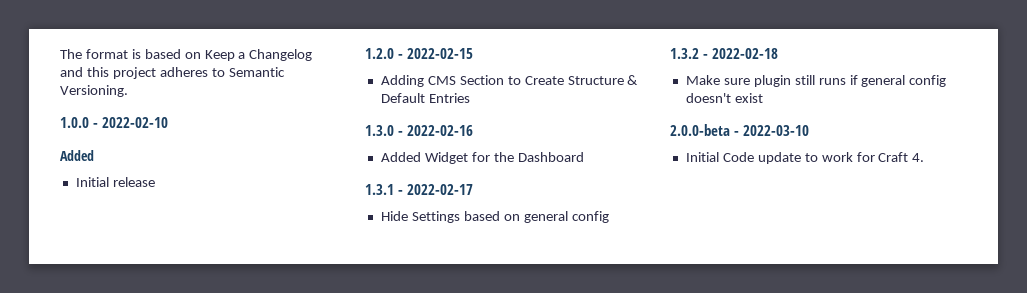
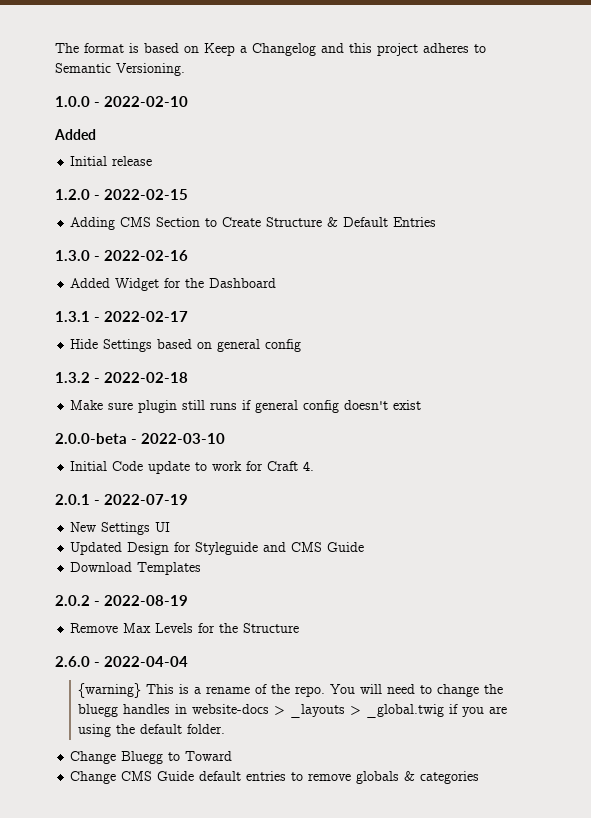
(925, 157) none -> [55,494,189,505] [70,522,171,535] [70,542,365,555] [70,562,202,575] [55,595,189,606] [70,623,300,633] [55,656,189,667] [78,683,504,698] [78,704,508,718] [78,724,226,737] [70,751,233,764] [70,771,480,784] // 2.0.1 - 2022-07-19 // New Settings UI // Updated Design for Styleguide and CMS Guide // Download Templates // 2.0.2 - 2022-08-19 // Remove Max Levels for the Structure // 2.6.0 - 2022-04-04 // {warning} This is a rename of the repo. You will need to change the bluegg handles in website-docs > _layouts > _global.twig if you are using the default folder. // Change Bluegg to Toward // Change CMS Guide default entries to remove globals & categories

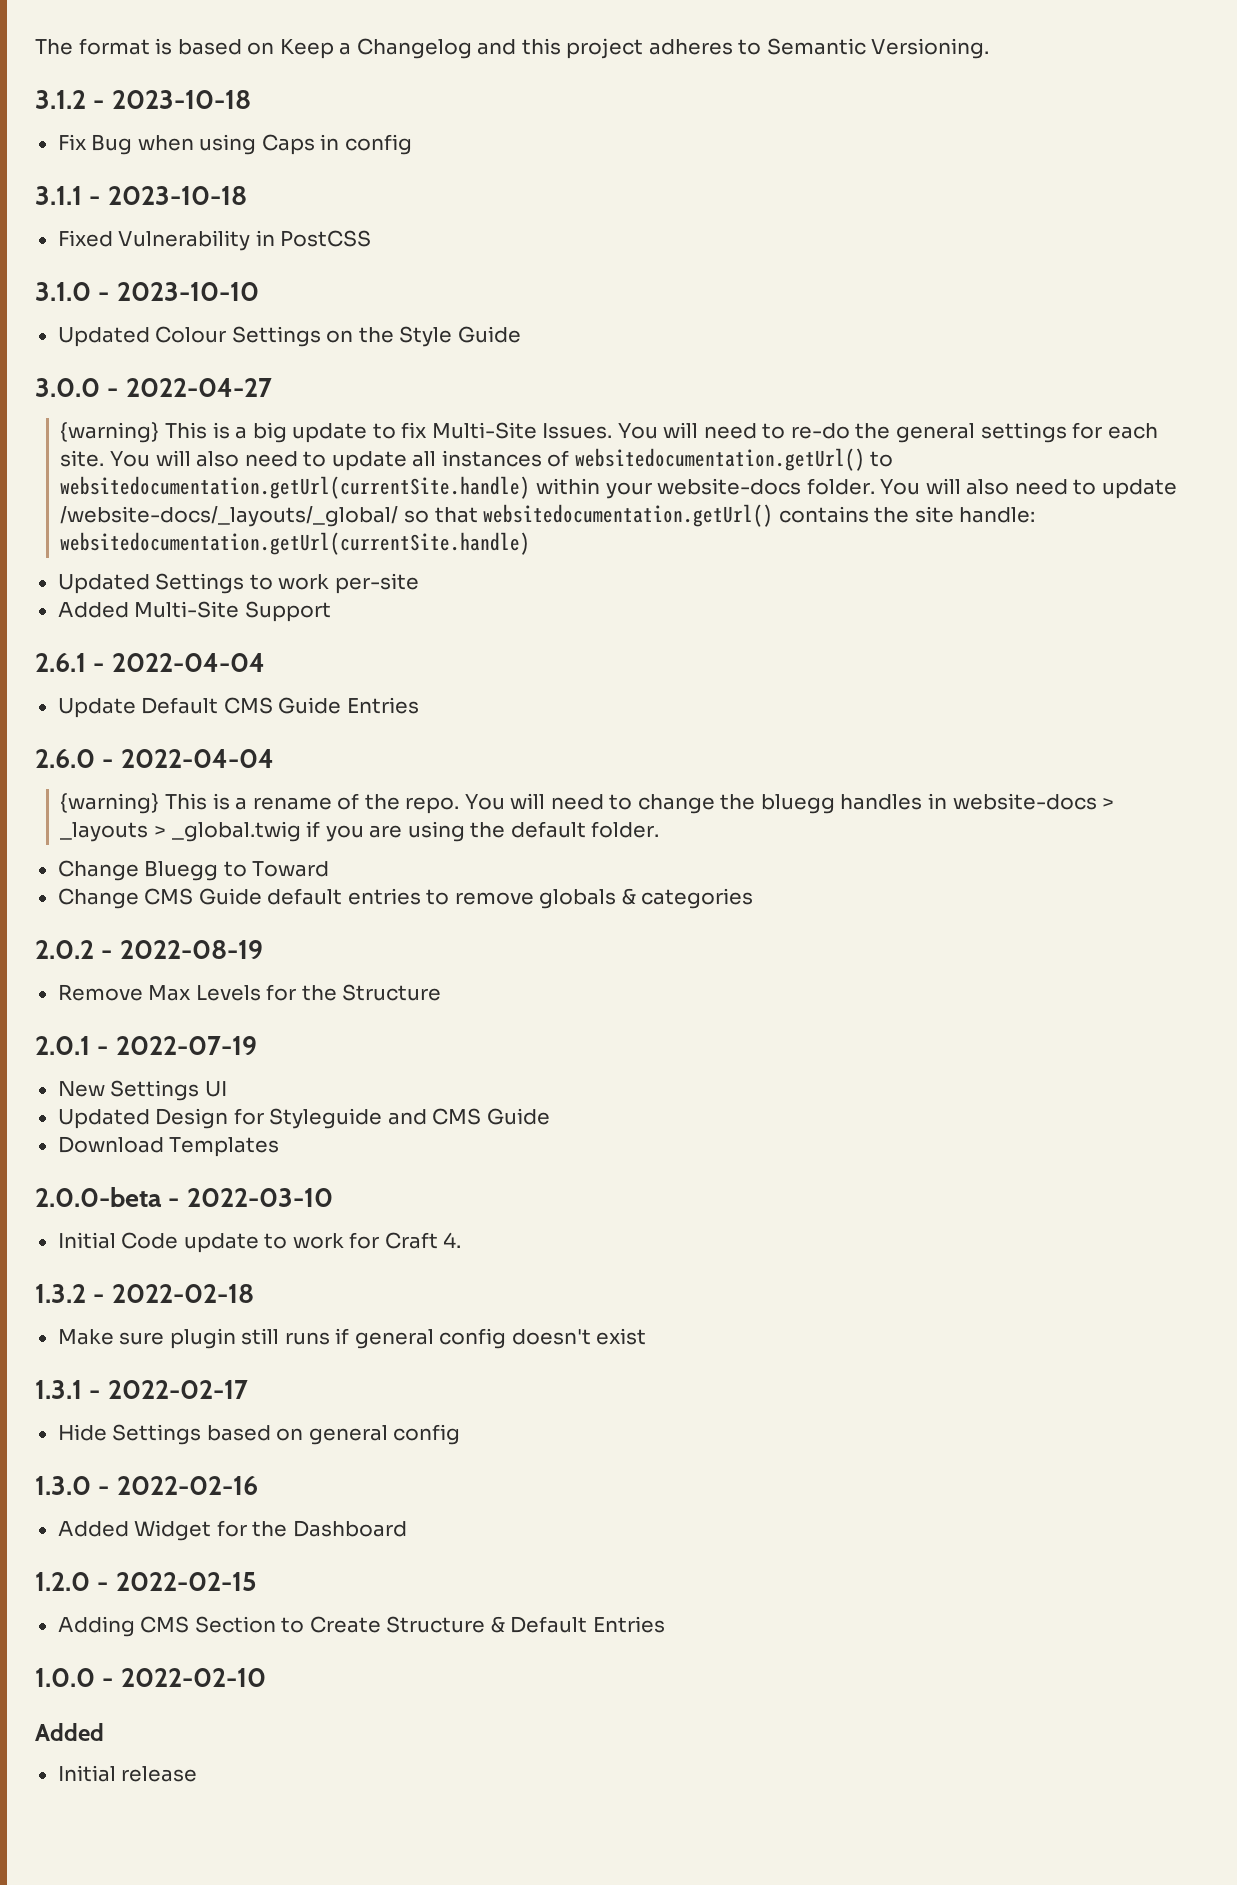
[55,96,189,107] [54,129,96,140] [70,156,153,166] [55,189,189,200] [70,217,437,230] [55,250,189,261] [70,278,277,291] [55,311,189,322] [70,339,302,352] [55,372,189,383] [70,400,422,413] [55,433,226,444] [70,461,315,474] [55,494,189,505] [70,522,171,535] [70,542,365,555] [70,562,202,575] [55,595,189,606] [70,623,300,633] 1.0.0 - 2022-02-10 // Added // Initial release // 1.2.0 - 2022-02-15 // Adding CMS Section to Create Structure & Default Entries // 1.3.0 - 2022-02-16 // Added Widget for the Dashboard // 1.3.1 - 2022-02-17 // Hide Settings based on general config // 1.3.2 - 2022-02-18 // Make sure plugin still runs if general config doesn't exist // 2.0.0-beta - 2022-03-10 // Initial Code update to work for Craft 4. // 2.0.1 - 2022-07-19 // New Settings UI // Updated Design for Styleguide and CMS Guide // Download Templates // 2.0.2 - 2022-08-19 // Remove Max Levels for the Structure -> [35,90,251,109] [57,134,412,155] [35,186,247,205] [57,230,372,251] [35,282,259,301] [57,326,521,347] [35,378,272,397] [60,422,1158,443] [60,448,894,471] [60,476,1177,499] [60,504,1036,527] [60,532,531,555] [57,573,419,594] [57,601,331,622] [35,653,265,672] [57,697,419,718] 3.1.2 - 2023-10-18 // Fix Bug when using Caps in config // 3.1.1 - 2023-10-18 // Fixed Vulnerability in PostCSS // 3.1.0 - 2023-10-10 // Updated Colour Settings on the Style Guide // 3.0.0 - 2022-04-27 // {warning} This is a big update to fix Multi-Site Issues. You will need to re-do the general settings for each site. You will also need to update all instances of websitedocumentation.getUrl() to websitedocumentation.getUrl(currentSite.handle) within your website-docs folder. You will also need to update /website-docs/_layouts/_global/ so that websitedocumentation.getUrl() contains the site handle: websitedocumentation.getUrl(currentSite.handle) // Updated Settings to work per-site // Added Multi-Site Support // 2.6.1 - 2022-04-04 // Update Default CMS Guide Entries
(480, 777) none -> [35,940,263,959] [57,984,442,1001] [35,1036,257,1055] [57,1080,227,1101] [57,1108,550,1129] [57,1136,280,1157] [35,1187,333,1207] [57,1232,462,1253] [35,1284,254,1303] [57,1328,647,1349] [35,1380,248,1399] [57,1424,461,1445] [35,1476,258,1495] [57,1520,407,1541] [35,1572,257,1591] [57,1616,665,1637] [35,1668,266,1687] [35,1723,104,1741] [57,1765,198,1782] // 2.0.2 - 2022-08-19 // Remove Max Levels for the Structure // 2.0.1 - 2022-07-19 // New Settings UI // Updated Design for Styleguide and CMS Guide // Download Templates // 2.0.0-beta - 2022-03-10 // Initial Code update to work for Craft 4. // 1.3.2 - 2022-02-18 // Make sure plugin still runs if general config doesn't exist // 1.3.1 - 2022-02-17 // Hide Settings based on general config // 1.3.0 - 2022-02-16 // Added Widget for the Dashboard // 1.2.0 - 2022-02-15 // Adding CMS Section to Create Structure & Default Entries // 1.0.0 - 2022-02-10 // Added // Initial release

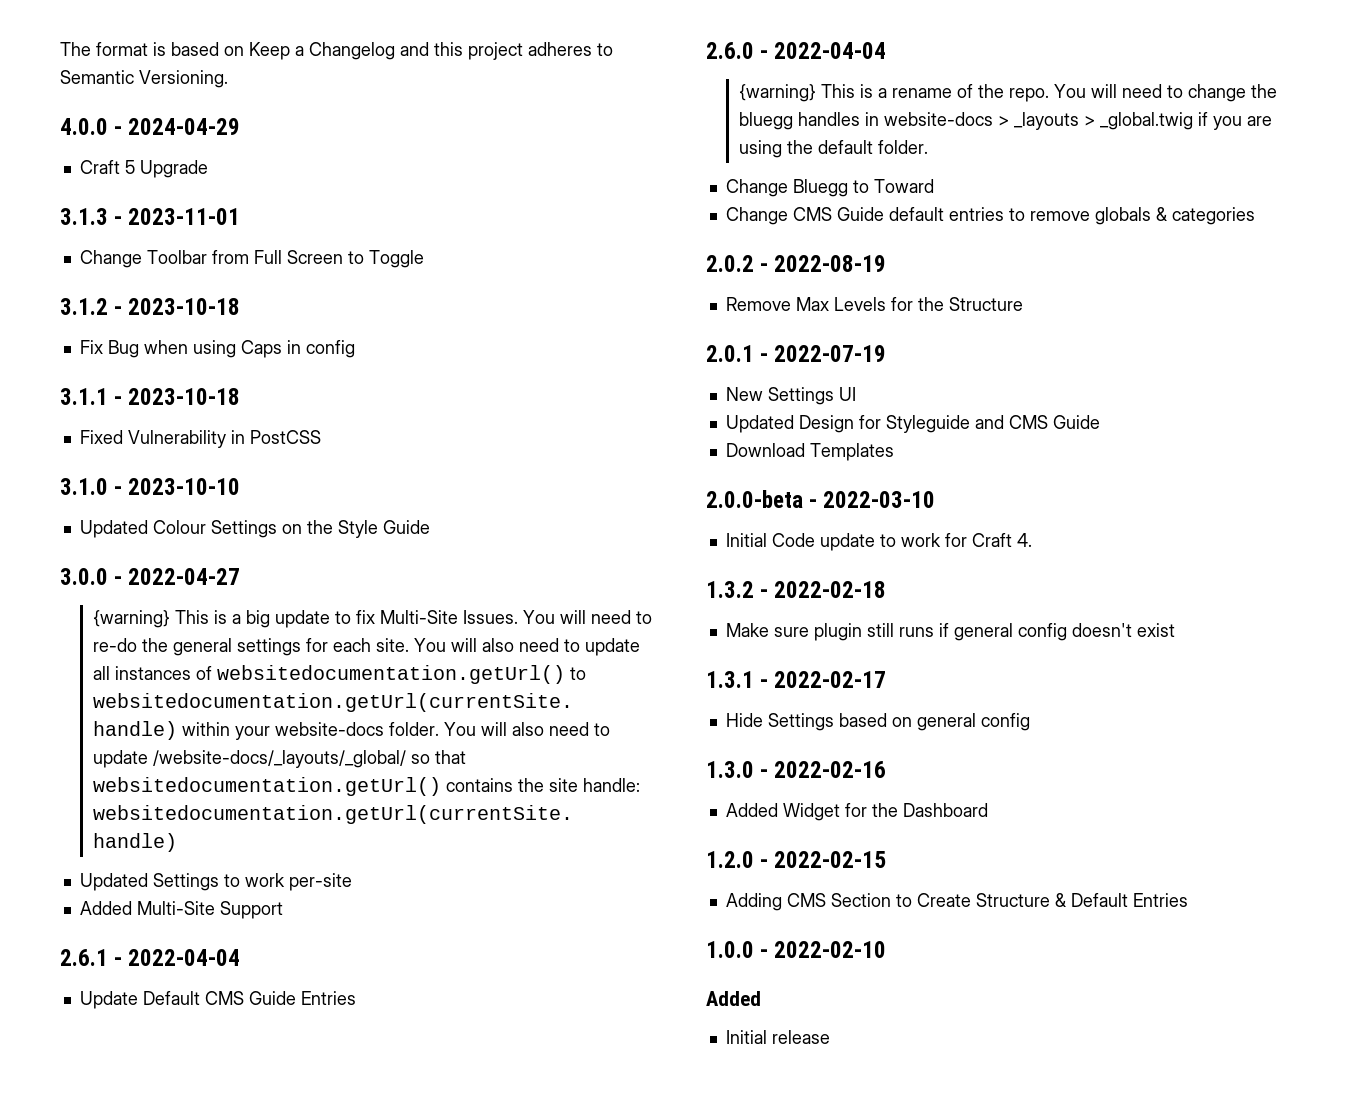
(990, 48) none -> [60,118,241,135] [79,160,208,178] [60,208,241,225] [79,250,424,268] // 4.0.0 - 2024-04-29 // Craft 5 Upgrade // 3.1.3 - 2023-11-01 // Change Toolbar from Full Screen to Toggle

